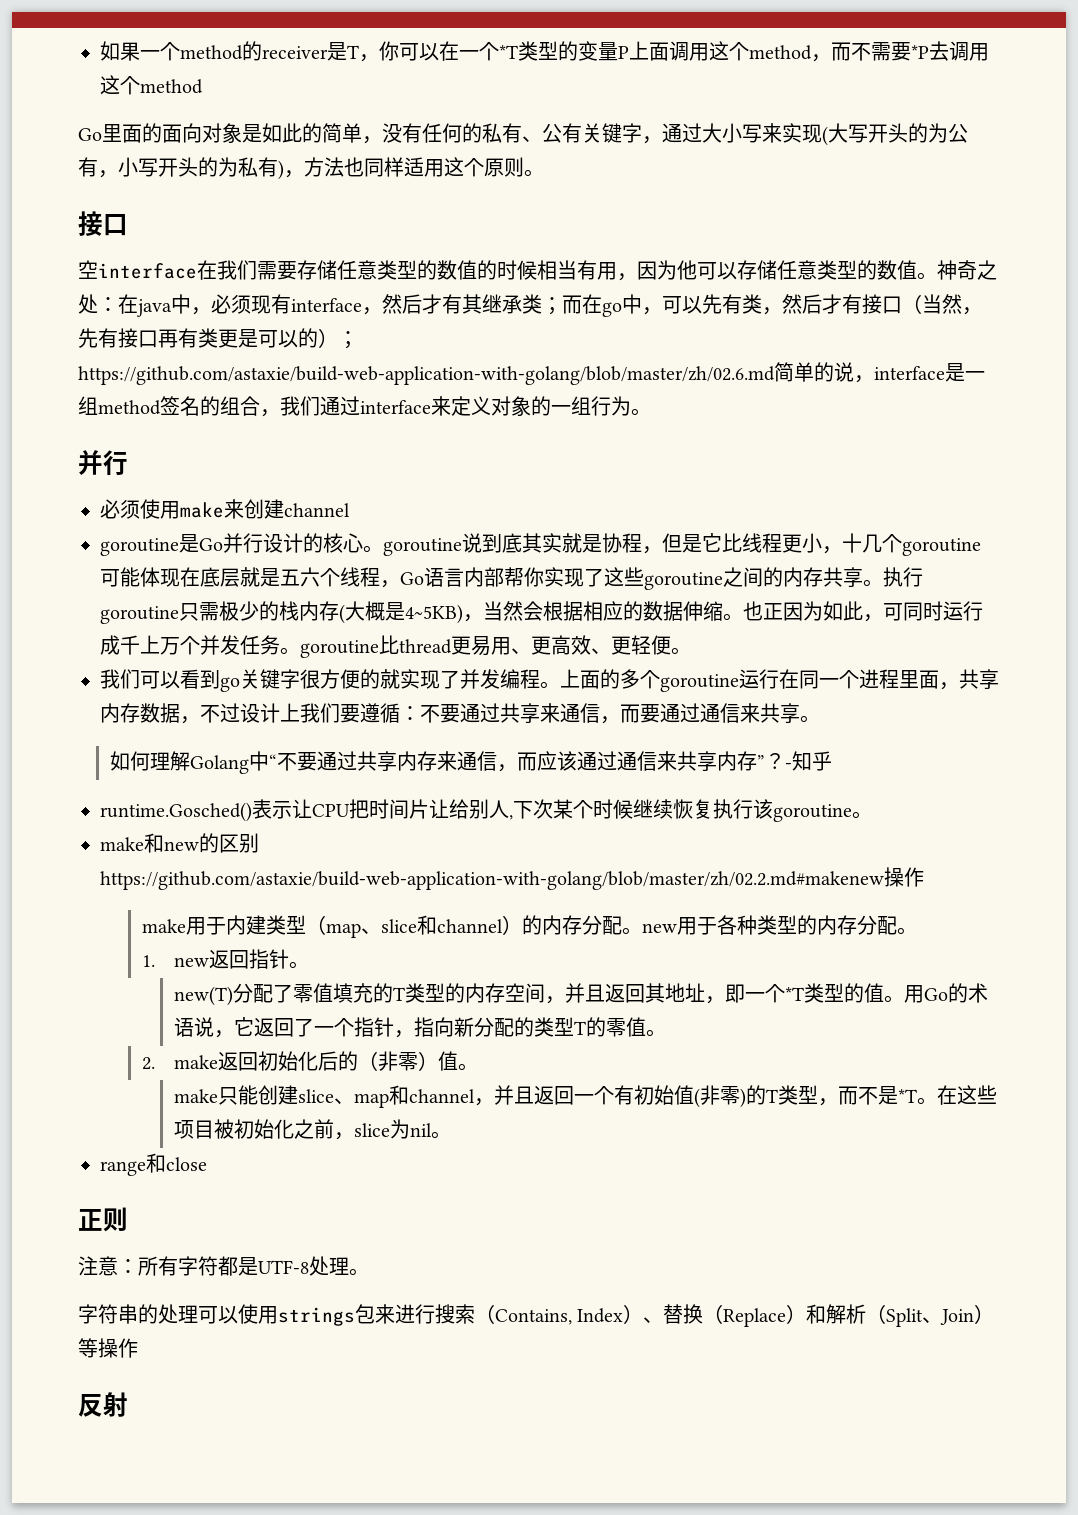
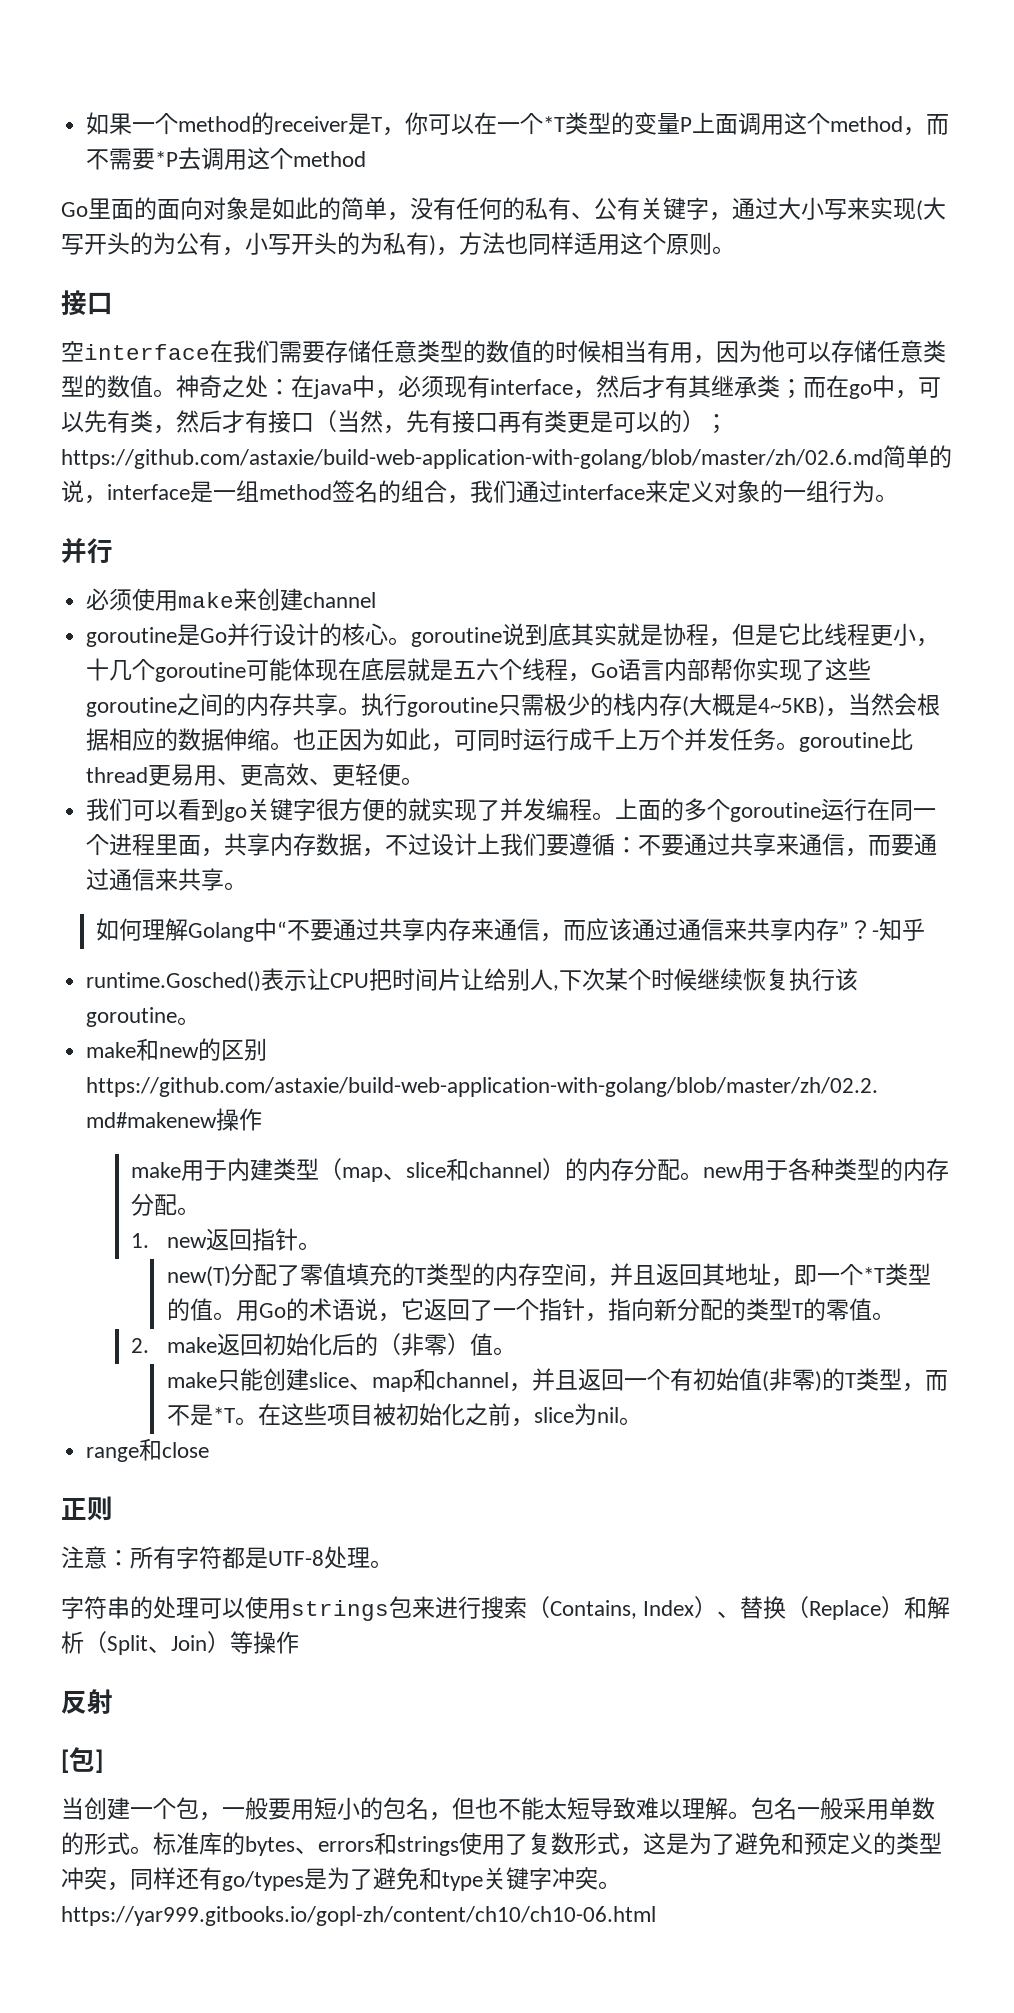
(128, 1404) none -> [61,1747,103,1773] [61,1797,935,1821] [61,1832,942,1856] [61,1867,621,1891] [61,1906,656,1926] // [包] // 当创建一个包，一般要用短小的包名，但也不能太短导致难以理解。包名一般采用单数的形式。标准库的bytes、errors和strings使用了复数形式，这是为了避免和预定义的类型冲突，同样还有go/types是为了避免和type关键字冲突。https://yar999.gitbooks.io/gopl-zh/content/ch10/ch10-06.html

